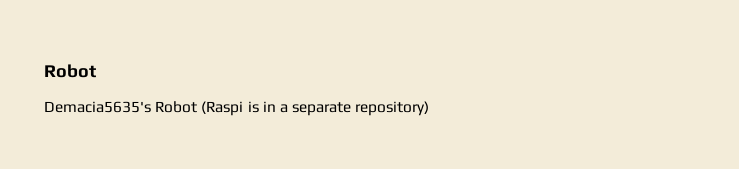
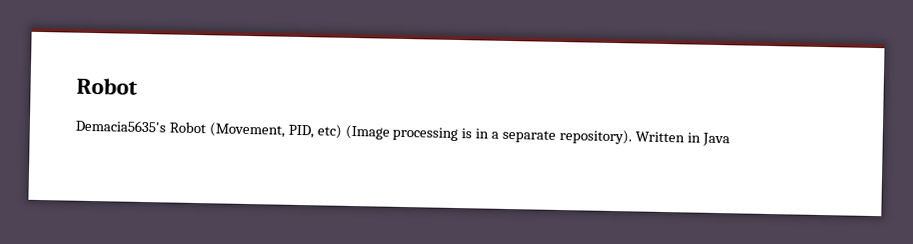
[201,101,430,116] (Raspi is in a separate repository) -> [208,122,730,147] (Movement, PID, etc) (Image processing is in a separate repository). Written in Java

